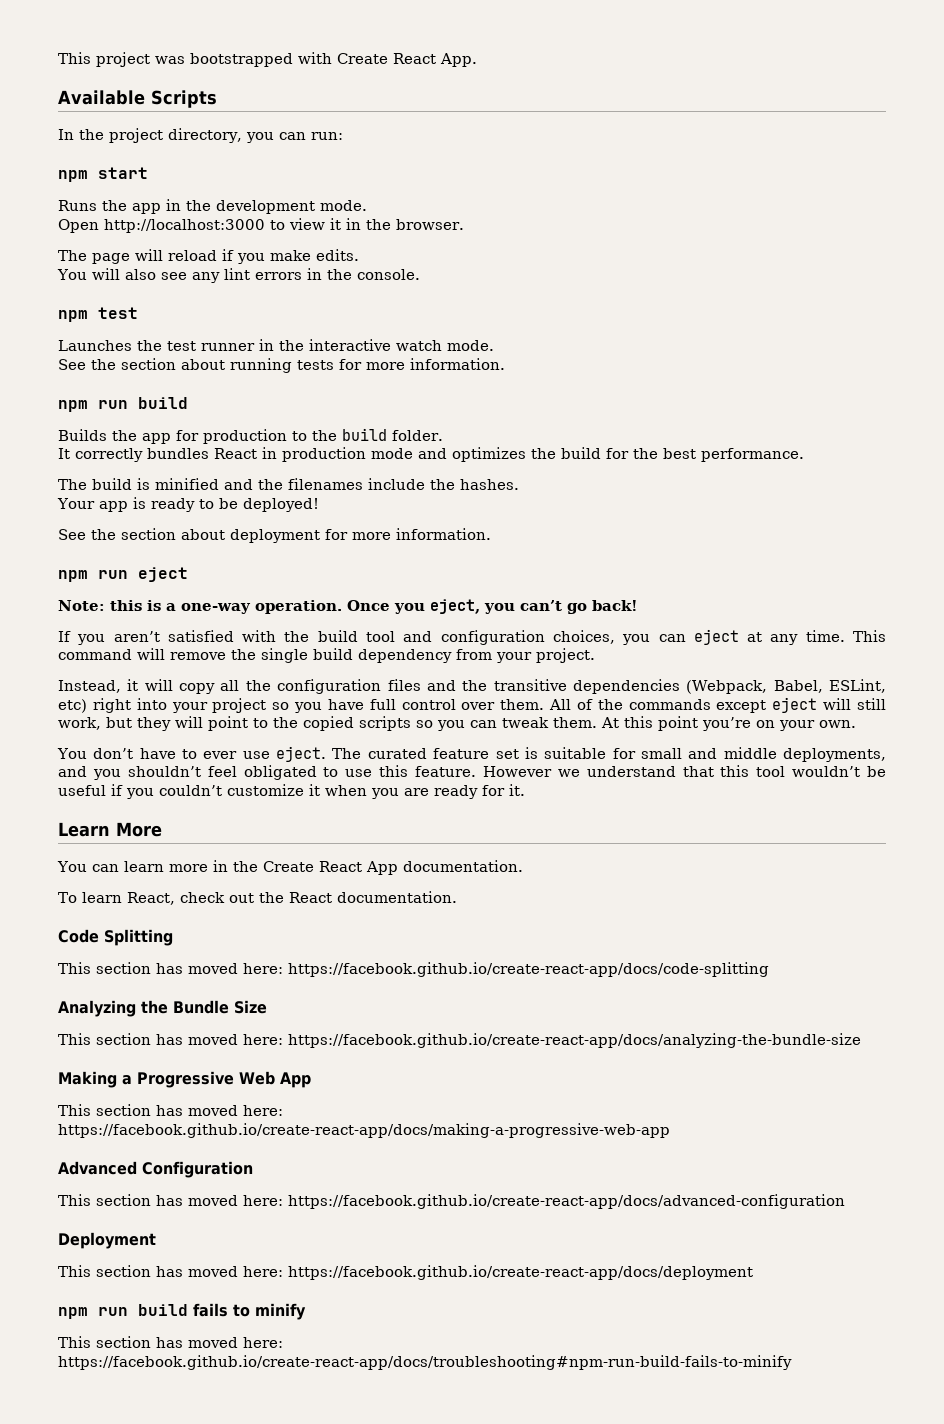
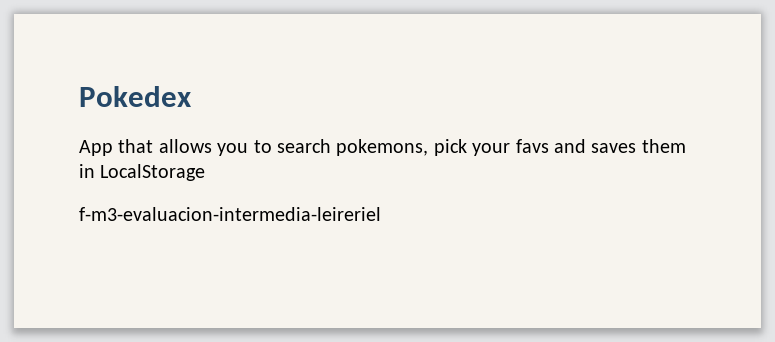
[58,52,477,67] [58,90,217,108] [58,128,343,143] [58,167,148,182] [58,199,367,214] [58,218,464,233] [58,249,359,264] [57,268,420,283] [58,307,138,322] [58,339,494,351] [58,358,505,373] [58,397,188,412] [58,428,443,444] [58,447,804,462] [58,478,519,490] [57,497,319,512] [58,528,491,543] [58,567,188,582] [58,599,638,614] [58,629,886,645] [58,648,595,663] [58,679,887,694] [58,697,887,713] [58,716,856,731] [57,746,887,762] [58,765,886,780] [58,784,525,799] [58,822,162,837] [57,860,523,875] [58,891,457,905] [58,929,173,946] [58,962,769,977] [58,1000,267,1017] [58,1033,861,1048] [58,1071,311,1088] [58,1104,283,1116] [58,1123,670,1138] [58,1161,253,1178] [58,1194,845,1209] [58,1232,156,1249] [58,1265,753,1280] [58,1303,306,1320] [58,1336,283,1348] [58,1355,792,1370] This project was bootstrapped with Create React App. // Available Scripts // In the project directory, you can run: // npm start // Runs the app in the development mode. // Open http://localhost:3000 to view it in the browser. // The page will reload if you make edits. // You will also see any lint errors in the console. // npm test // Launches the test runner in the interactive watch mode. // See the section about running tests for more information. // npm run build // Builds the app for production to the build folder. // It correctly bundles React in production mode and optimizes the build for the best performance. // The build is minified and the filenames include the hashes. // Your app is ready to be deployed! // See the section about deployment for more information. // npm run eject // Note: this is a one-way operation. Once you eject, you can’t go back! // If you aren’t satisfied with the build tool and configuration choices, you can eject at any time. This command will remove the single build dependency from your project. // Instead, it will copy all the configuration files and the transitive dependencies (Webpack, Babel, ESLint, etc) right into your project so you have full control over them. All of the commands except eject will still work, but they will point to the copied scripts so you can tweak them. At this point you’re on your own. // You don’t have to ever use eject. The curated feature set is suitable for small and middle deployments, and you shouldn’t feel obligated to use this feature. However we understand that this tool wouldn’t be useful if you couldn’t customize it when you are ready for it. // Learn More // You can learn more in the Create React App documentation. // To learn React, check out the React documentation. // Code Splitting // This section has moved here: https://facebook.github.io/create-react-app/docs/code-splitting // Analyzing the Bundle Size // This section has moved here: https://facebook.github.io/create-react-app/docs/analyzing-the-bundle-size // Making a Progressive Web App // This section has moved here: https://facebook.github.io/create-react-app/docs/making-a-progressive-web-app // Advanced Configuration // This section has moved here: https://facebook.github.io/create-react-app/docs/advanced-configuration // Deployment // This section has moved here: https://facebook.github.io/create-react-app/docs/deployment // npm run build fails to minify // This section has moved here: https://facebook.github.io/create-react-app/docs/troubleshooting#npm-run-build-fails-to-minify -> [79,86,191,107] [79,139,686,156] [79,164,206,181] [79,207,381,221] Pokedex // App that allows you to search pokemons, pick your favs and saves them in LocalStorage // f-m3-evaluacion-intermedia-leireriel

